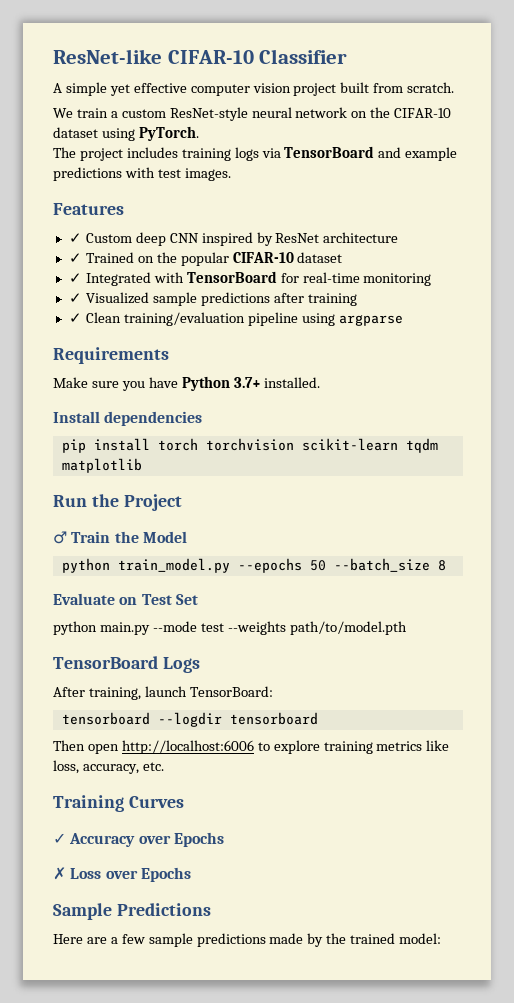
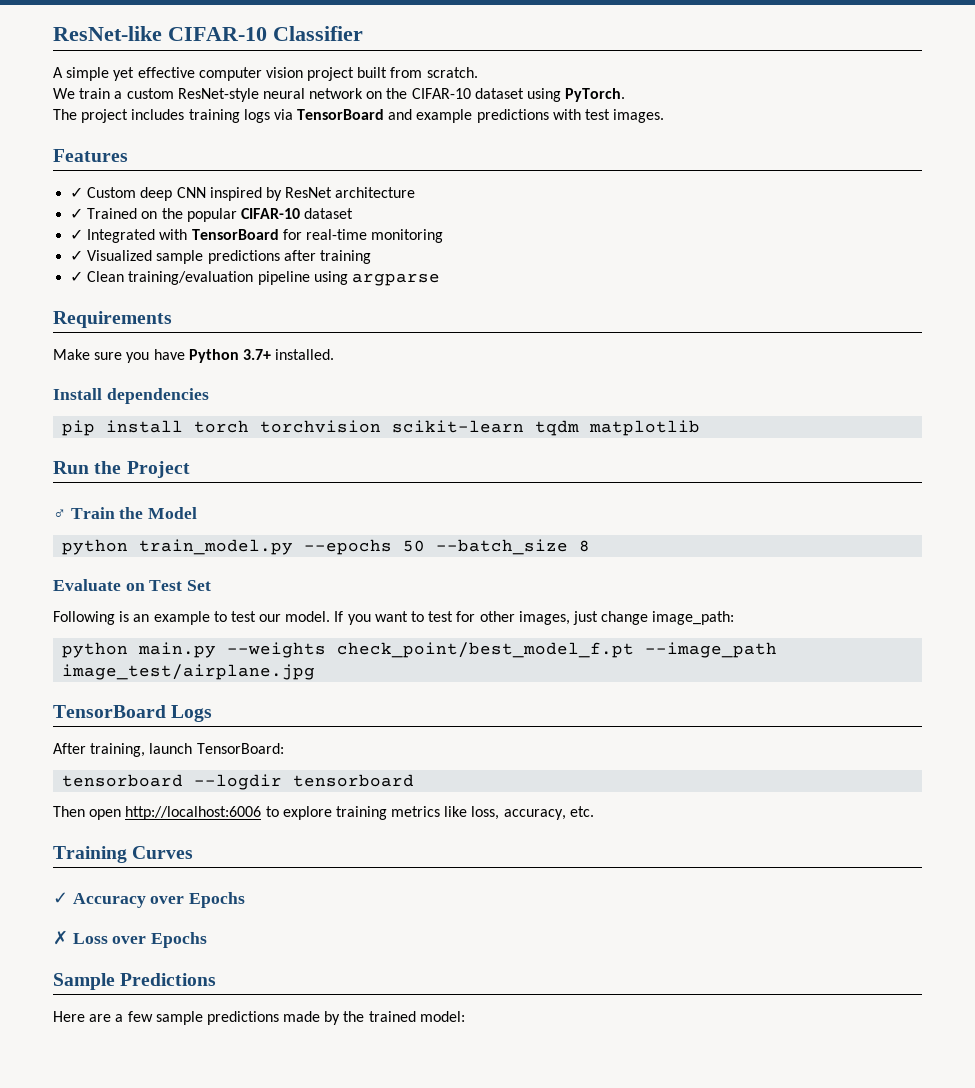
[53,621,407,635] python main.py --mode test --weights path/to/model.pth -> [53,611,735,625] [62,642,778,658] [62,664,316,680] Following is an example to test our model. If you want to test for other images, just change image_path: // python main.py --weights check_point/best_model_f.pt --image_path image_test/airplane.jpg

